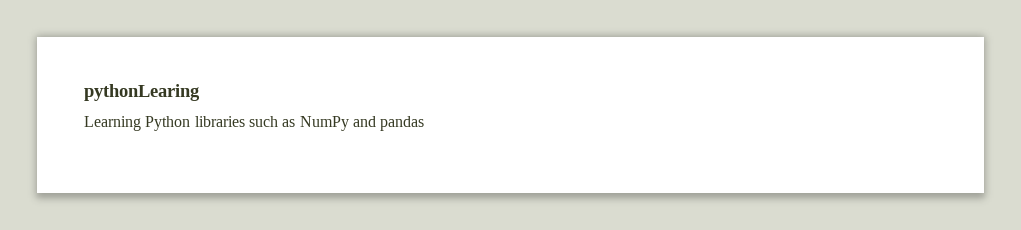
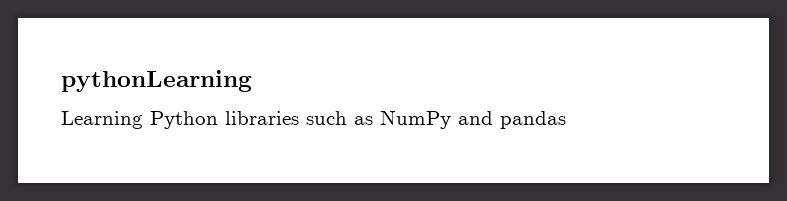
[84,84,200,101] pythonLearing -> [61,70,252,92] pythonLearning

